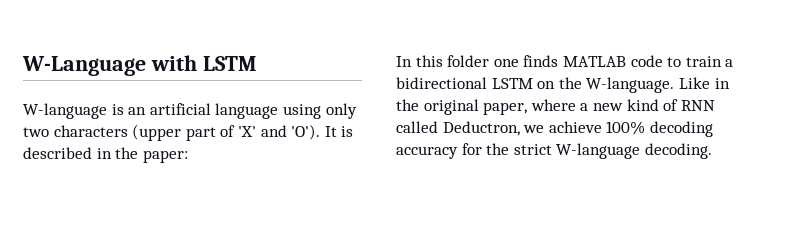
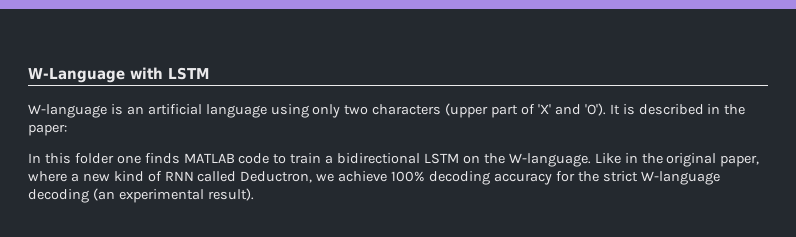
[644,143,712,159] decoding. -> [28,188,254,203] decoding (an experimental result).

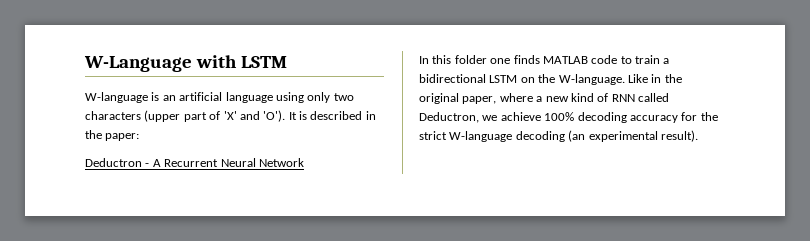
(67, 130) none -> [85,158,304,167] // Deductron - A Recurrent Neural Network

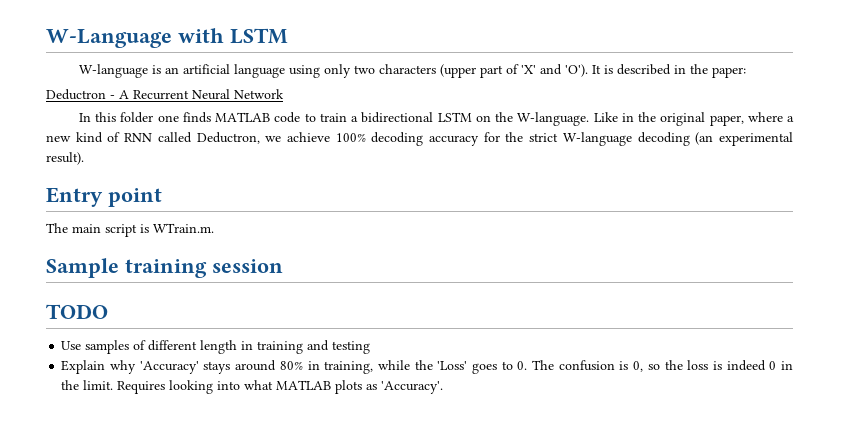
(698, 136) none -> [46,187,162,207] [46,223,214,237] [46,258,283,278] [46,304,108,319] [61,340,371,354] [61,360,794,374] [61,380,444,394] // Entry point // The main script is WTrain.m. // Sample training session // TODO // Use samples of different length in training and testing // Explain why 'Accuracy' stays around 80% in training, while the 'Loss' goes to 0. The confusion is 0, so the loss is indeed 0 in the limit. Requires looking into what MATLAB plots as 'Accuracy'.

